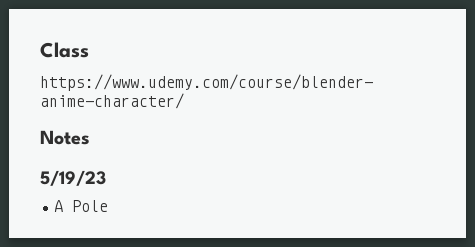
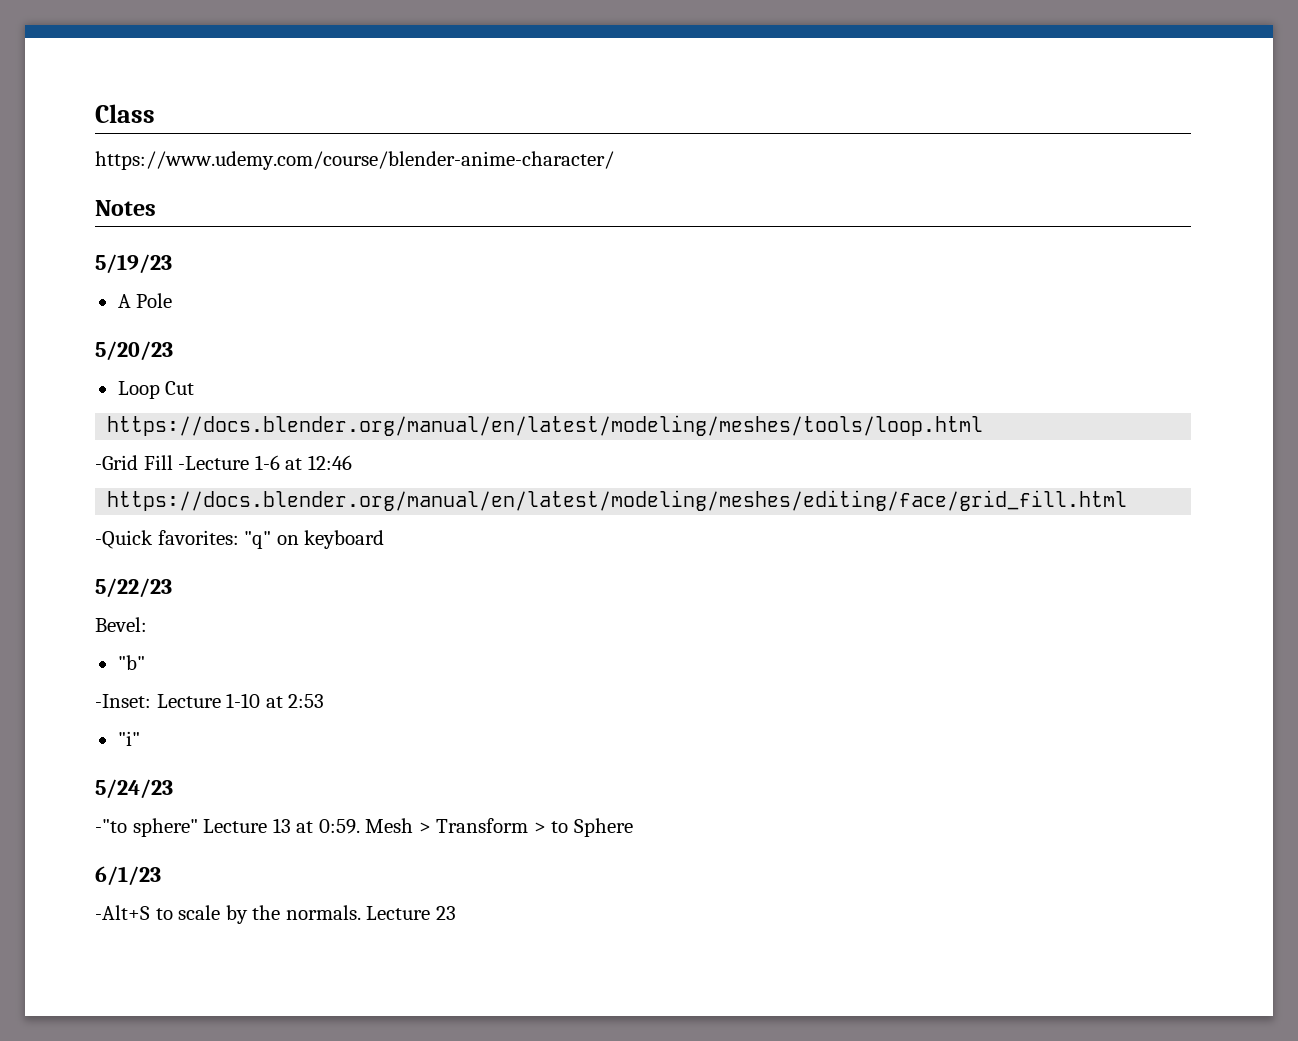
(109, 206) none -> [95,341,173,361] [117,381,195,399] [107,415,984,436] [95,455,352,470] [107,490,1128,511] [95,530,385,549] [95,578,172,598] [95,617,147,632] [117,655,145,670] [95,693,325,708] [117,731,140,746] [95,779,173,799] [95,818,633,837] [95,866,161,886] [95,905,456,924] // 5/20/23 // Loop Cut // https://docs.blender.org/manual/en/latest/modeling/meshes/tools/loop.html // -Grid Fill -Lecture 1-6 at 12:46 // https://docs.blender.org/manual/en/latest/modeling/meshes/editing/face/grid_fill.html // -Quick favorites: "q" on keyboard // 5/22/23 // Bevel: // "b" // -Inset: Lecture 1-10 at 2:53 // "i" // 5/24/23 // -"to sphere" Lecture 13 at 0:59. Mesh > Transform > to Sphere // 6/1/23 // -Alt+S to scale by the normals. Lecture 23

